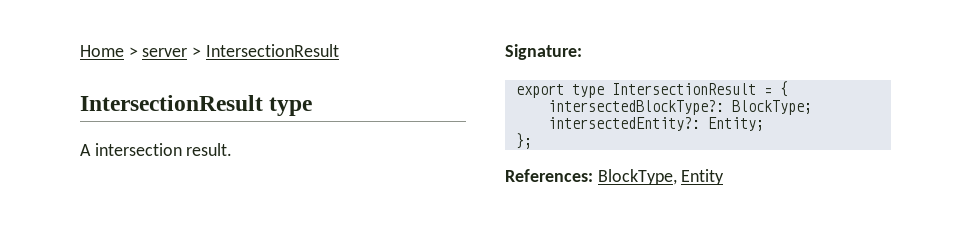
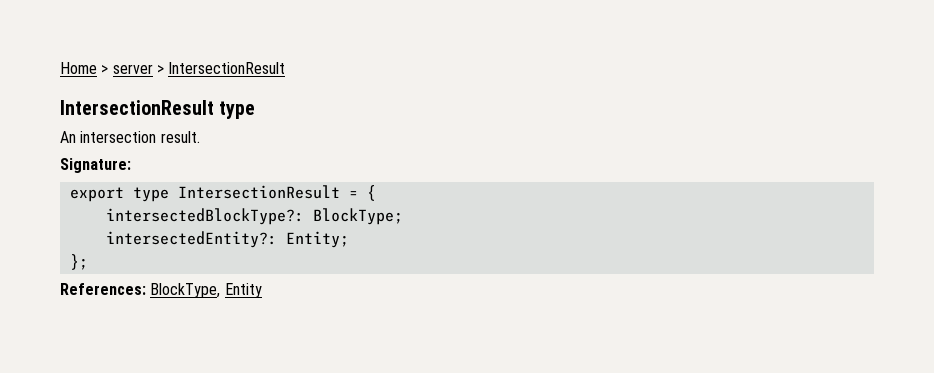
[80,144,91,156] A -> [60,131,76,143] An

